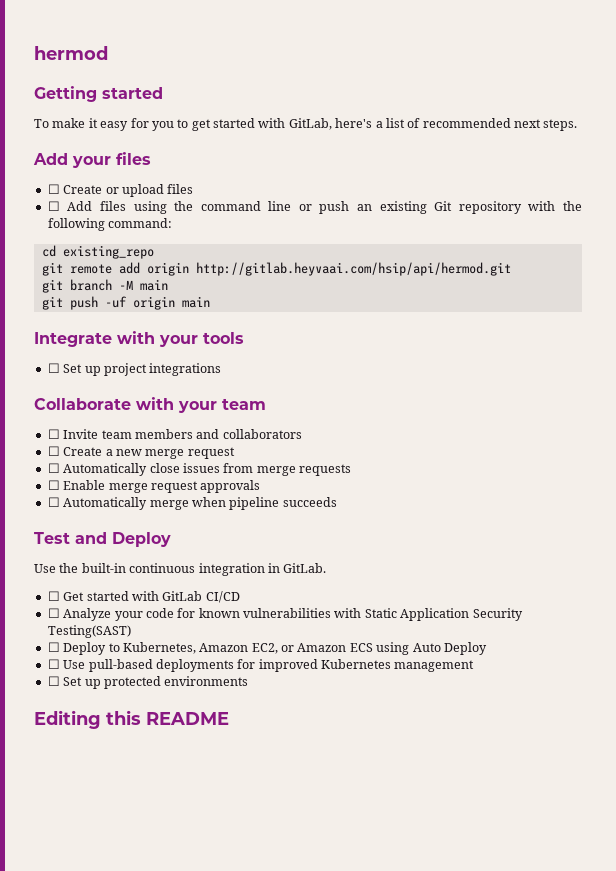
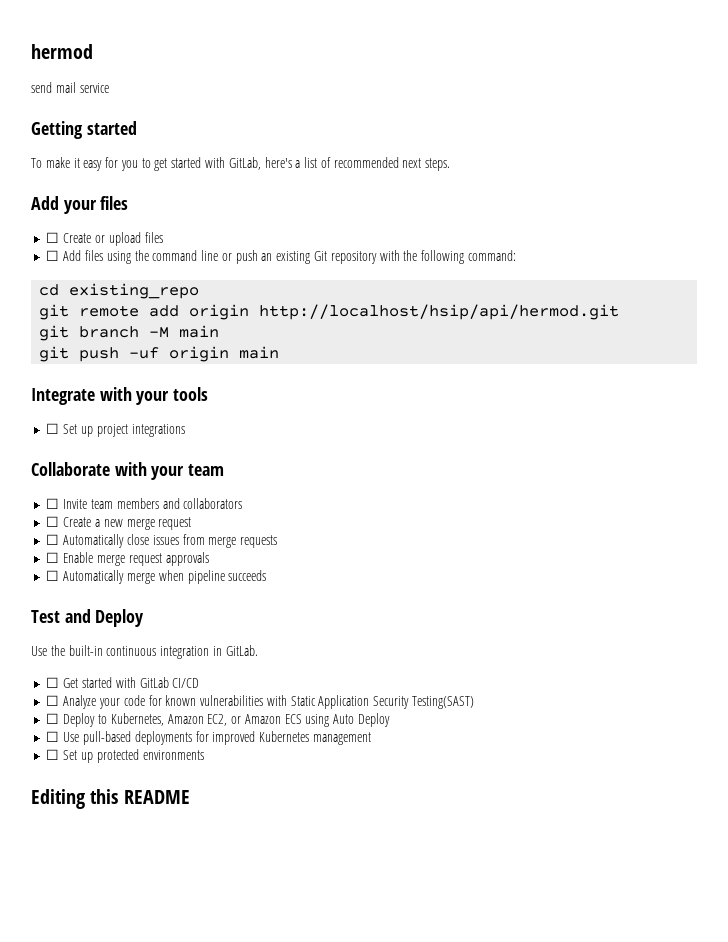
(108, 53) none -> [31,82,109,93] // send mail service
[195,262,511,276] http://gitlab.heyvaai.com/hsip/api/hermod.git -> [259,304,620,320] http://localhost/hsip/api/hermod.git

